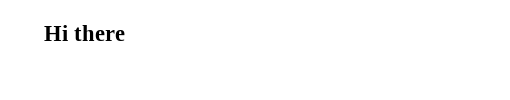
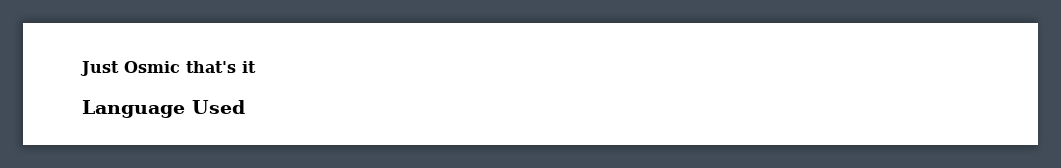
[44,25,126,41] Hi there -> [80,61,256,76] [82,100,245,118] Just Osmic that's it // Language Used

